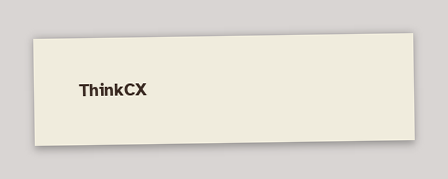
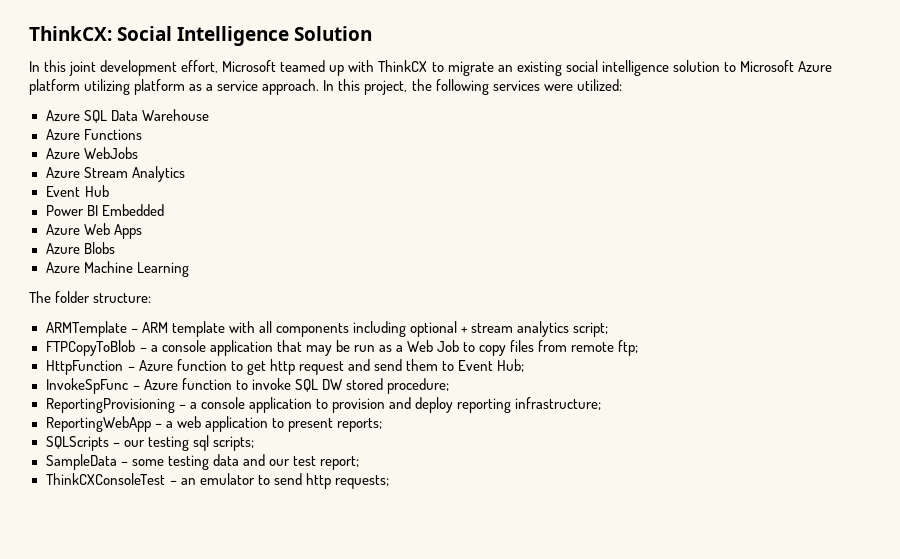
[78,82,148,97] ThinkCX -> [29,26,373,46] [29,60,832,76] [29,79,622,95] [45,109,209,123] [45,129,142,140] [45,147,138,159] [45,166,185,182] [45,185,109,197] [45,204,164,216] [45,223,142,239] [45,242,115,254] [45,261,189,277] [29,291,152,303] [45,321,609,337] [45,340,639,356] [45,359,525,375] [45,378,449,394] [45,397,602,413] [45,416,382,432] [45,435,254,451] [45,454,359,470] [45,473,389,489] ThinkCX: Social Intelligence Solution // In this joint development effort, Microsoft teamed up with ThinkCX to migrate an existing social intelligence solution to Microsoft Azure platform utilizing platform as a service approach. In this project, the following services were utilized: // Azure SQL Data Warehouse // Azure Functions // Azure WebJobs // Azure Stream Analytics // Event Hub // Power BI Embedded // Azure Web Apps // Azure Blobs // Azure Machine Learning // The folder structure: // ARMTemplate – ARM template with all components including optional + stream analytics script; // FTPCopyToBlob – a console application that may be run as a Web Job to copy files from remote ftp; // HttpFunction – Azure function to get http request and send them to Event Hub; // InvokeSpFunc – Azure function to invoke SQL DW stored procedure; // ReportingProvisioning – a console application to provision and deploy reporting infrastructure; // ReportingWebApp – a web application to present reports; // SQLScripts – our testing sql scripts; // SampleData – some testing data and our test report; // ThinkCXConsoleTest – an emulator to send http requests;

